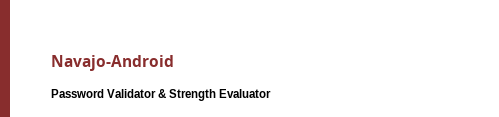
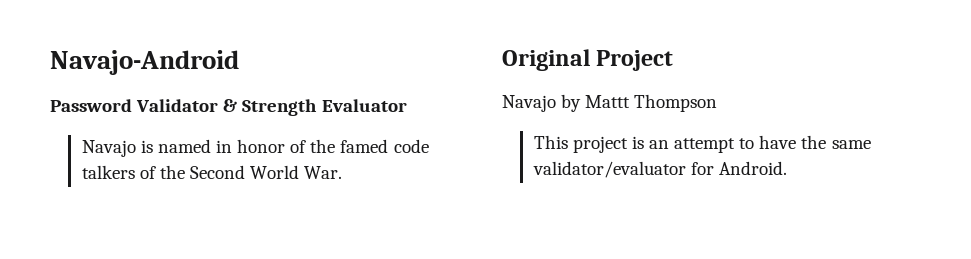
(272, 93) none -> [81,139,429,157] [81,165,343,179] [502,49,674,71] [502,94,718,112] [533,135,871,153] [532,161,787,178] // Navajo is named in honor of the famed code talkers of the Second World War. // Original Project // Navajo by Mattt Thompson // This project is an attempt to have the same validator/evaluator for Android.

